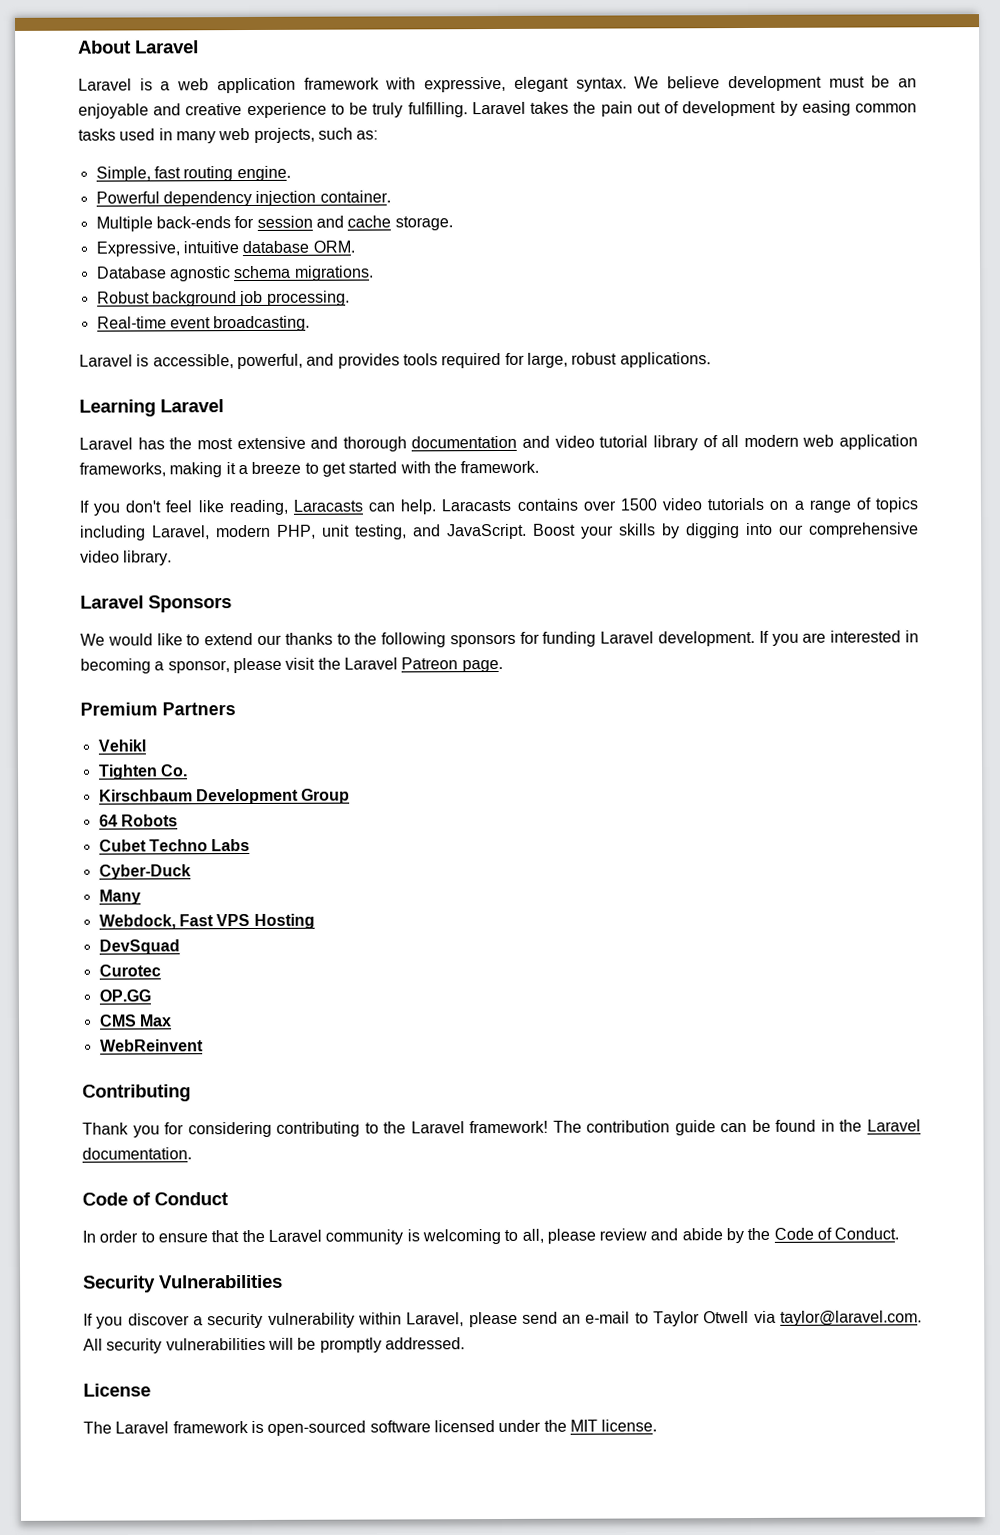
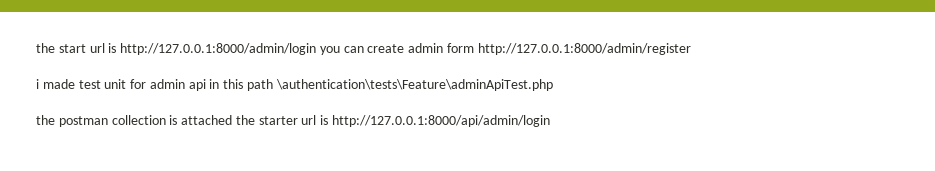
[78,40,199,54] [78,75,918,94] [78,100,918,119] [78,127,379,144] [95,165,291,182] [95,190,391,207] [95,215,453,232] [95,240,355,257] [95,265,374,282] [96,290,350,307] [96,315,311,332] [79,352,711,370] [79,399,224,417] [79,434,918,452] [79,460,540,478] [79,497,918,516] [80,522,919,541] [80,550,173,566] [80,595,232,613] [80,630,919,648] [80,657,503,674] [80,702,236,716] [97,739,146,752] [97,764,188,780] [98,788,351,805] [98,814,178,827] [98,839,251,852] [98,864,191,880] [98,889,141,905] [98,913,315,930] [98,939,180,955] [98,964,161,977] [98,989,151,1002] [98,1014,172,1027] [99,1039,204,1052] [82,1084,191,1102] [82,1119,921,1138] [82,1147,192,1160] [82,1192,228,1206] [82,1227,900,1245] [83,1274,283,1293] [83,1310,922,1329] [83,1337,465,1354] [83,1383,151,1397] [83,1419,658,1436] About Laravel // Laravel is a web application framework with expressive, elegant syntax. We believe development must be an enjoyable and creative experience to be truly fulfilling. Laravel takes the pain out of development by easing common tasks used in many web projects, such as: // Simple, fast routing engine. // Powerful dependency injection container. // Multiple back-ends for session and cache storage. // Expressive, intuitive database ORM. // Database agnostic schema migrations. // Robust background job processing. // Real-time event broadcasting. // Laravel is accessible, powerful, and provides tools required for large, robust applications. // Learning Laravel // Laravel has the most extensive and thorough documentation and video tutorial library of all modern web application frameworks, making it a breeze to get started with the framework. // If you don't feel like reading, Laracasts can help. Laracasts contains over 1500 video tutorials on a range of topics including Laravel, modern PHP, unit testing, and JavaScript. Boost your skills by digging into our comprehensive video library. // Laravel Sponsors // We would like to extend our thanks to the following sponsors for funding Laravel development. If you are interested in becoming a sponsor, please visit the Laravel Patreon page. // Premium Partners // Vehikl // Tighten Co. // Kirschbaum Development Group // 64 Robots // Cubet Techno Labs // Cyber-Duck // Many // Webdock, Fast VPS Hosting // DevSquad // Curotec // OP.GG // CMS Max // WebReinvent // Contributing // Thank you for considering contributing to the Laravel framework! The contribution guide can be found in the Laravel documentation. // Code of Conduct // In order to ensure that the Laravel community is welcoming to all, please review and abide by the Code of Conduct. // Security Vulnerabilities // If you discover a security vulnerability within Laravel, please send an e-mail to Taylor Otwell via taylor@laravel.com. All security vulnerabilities will be promptly addressed. // License // The Laravel framework is open-sourced software licensed under the MIT license. -> [36,43,691,55] [36,79,553,91] [36,115,551,127] the start url is http://127.0.0.1:8000/admin/login you can create admin form http://127.0.0.1:8000/admin/register // i made test unit for admin api in this path \authentication\tests\Feature\adminApiTest.php // the postman collection is attached the starter url is http://127.0.0.1:8000/api/admin/login

